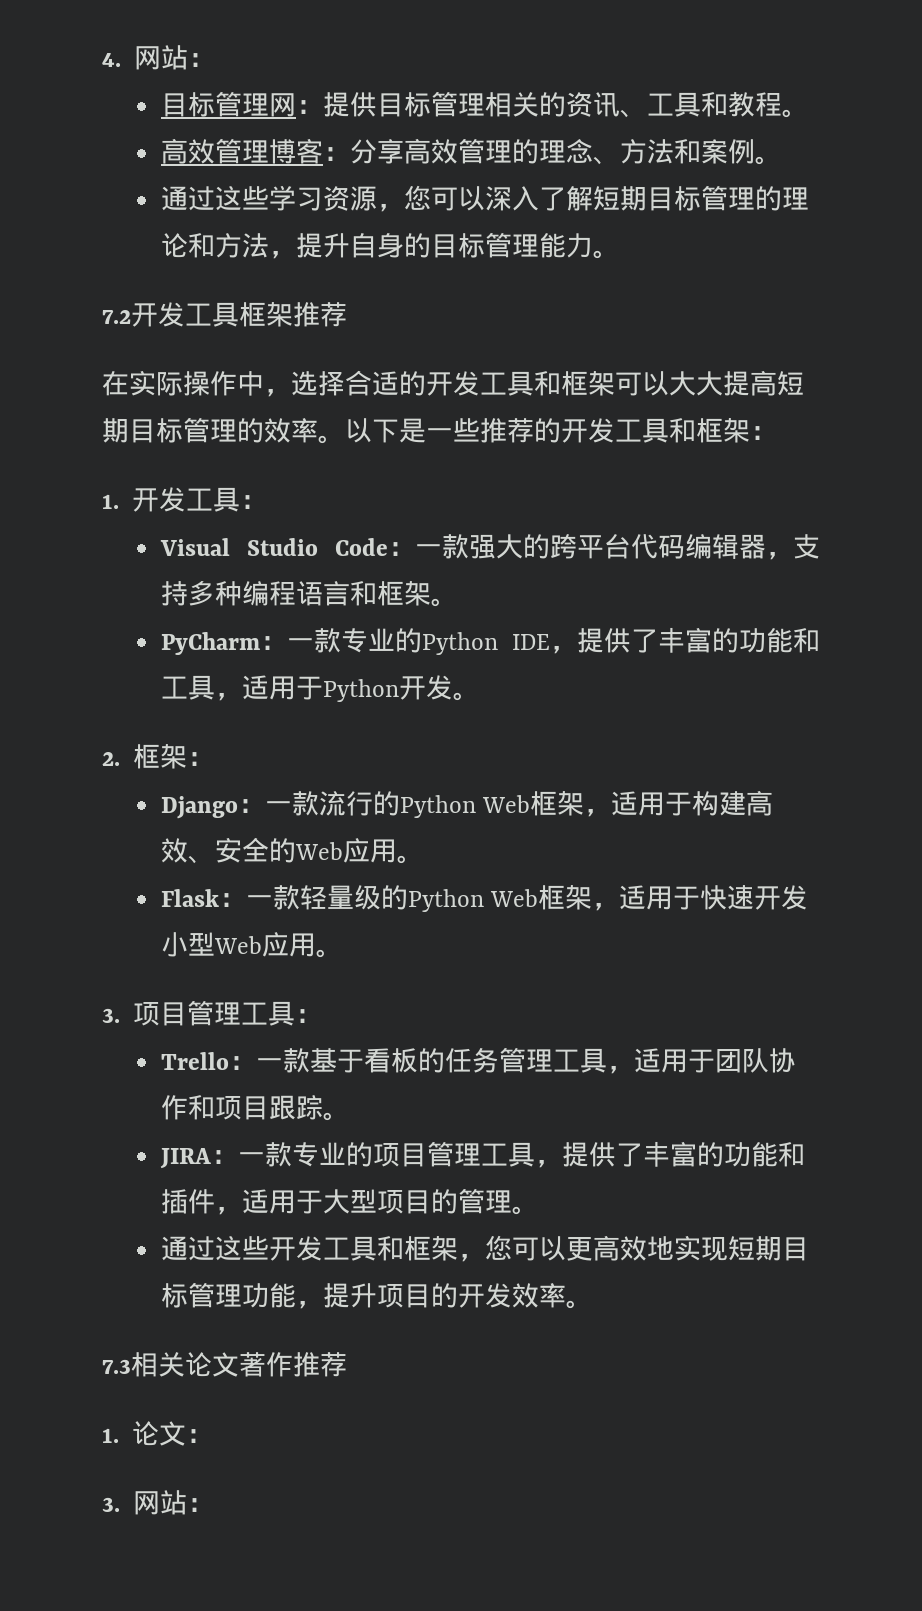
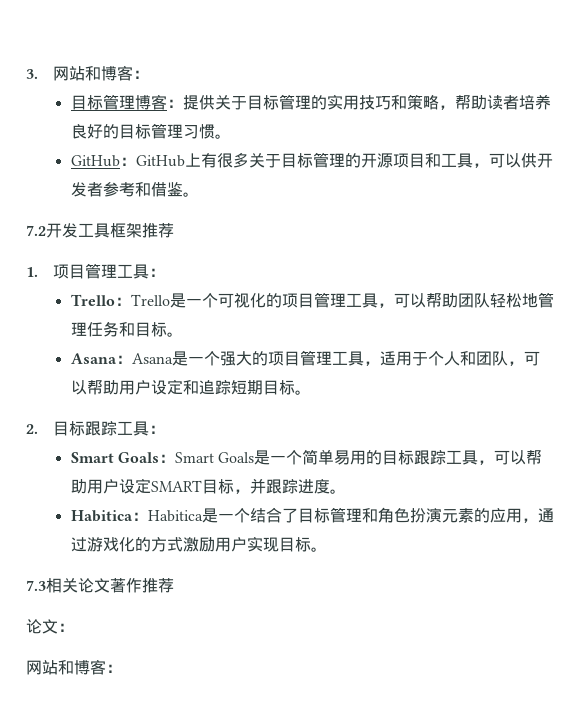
[102,45,189,70] 4.网站 -> [26,65,134,81] 3.网站和博客
[268,91,809,118] [160,138,782,165] [160,185,809,212] [160,232,593,259] 网：提供目标管理相关的资讯、工具和教程。 // 高效管理博客：分享高效管理的理念、方法和案例。 // 通过这些学习资源，您可以深入了解短期目标管理的理论和方法，提升自身的目标管理能力 -> [134,94,551,110] [70,123,231,139] [70,152,553,168] [70,182,183,197] 博客：提供关于目标管理的实用技巧和策略，帮助读者培养良好的目标管理习惯。 // GitHub：GitHub上有很多关于目标管理的开源项目和工具，可以供开发者参考和借鉴
[102,370,804,397] [102,417,777,444] [102,487,268,512] [159,534,821,560] [160,580,458,607] [160,627,820,655] [160,675,480,702] [102,744,215,769] [160,790,773,819] [160,837,424,864] [160,885,808,912] [160,932,343,958] [102,1008,120,1023] 在实际操作中，选择合适的开发工具和框架可以大大提高短期目标管理的效率。以下是一些推荐的开发工具和框架： // 1.开发工具： // Visual Studio Code：一款强大的跨平台代码编辑器，支持多种编程语言和框架。 // PyCharm：一款专业的Python IDE，提供了丰富的功能和工具，适用于Python开发。 // 2.框架： // Django：一款流行的Python Web框架，适用于构建高效、安全的Web应用。 // Flask：一款轻量级的Python Web框架，适用于快速开发小型Web应用。 // 3. -> [26,267,38,277] 1.
[255,1047,796,1074] [160,1094,350,1121] [159,1141,805,1169] [160,1188,539,1215] [160,1235,809,1262] [160,1282,566,1309] 一款基于看板的任务管理工具，适用于团队协作和项目跟踪。 // JIRA：一款专业的项目管理工具，提供了丰富的功能和插件，适用于大型项目的管理。 // 通过这些开发工具和框架，您可以更高效地实现短期目标管理功能，提升项目的开发效率 -> [130,292,554,308] [70,321,183,337] [70,350,540,366] [70,379,311,395] [26,420,166,436] [70,449,543,465] [70,478,346,494] [70,507,554,523] [70,536,311,552] Trello是一个可视化的项目管理工具，可以帮助团队轻松地管理任务和目标。 // Asana：Asana是一个强大的项目管理工具，适用于个人和团队，可以帮助用户设定和追踪短期目标。 // 2.目标跟踪工具： // Smart Goals：Smart Goals是一个简单易用的目标跟踪工具，可以帮助用户设定SMART目标，并跟踪进度。 // Habitica：Habitica是一个结合了目标管理和角色扮演元素的应用，通过游戏化的方式激励用户实现目标
[102,1428,119,1443] 1. -> (174, 585) none
[102,1490,188,1515] 3.网站 -> [26,659,106,675] 网站和博客

